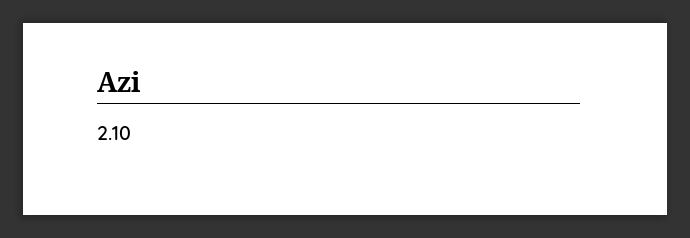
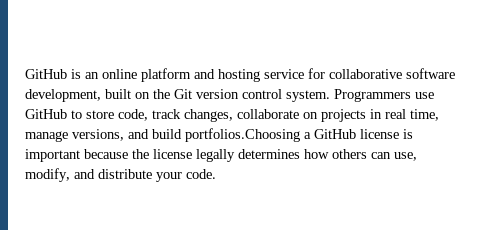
[97,71,141,92] [97,126,131,140] Azi // 2.10 -> [25,68,455,82] [25,89,434,102] [25,109,439,122] [25,128,413,142] [25,149,417,162] [25,168,216,182] GitHub is an online platform and hosting service for collaborative software development, built on the Git version control system. Programmers use GitHub to store code, track changes, collaborate on projects in real time, manage versions, and build portfolios.Choosing a GitHub license is important because the license legally determines how others can use, modify, and distribute your code.

